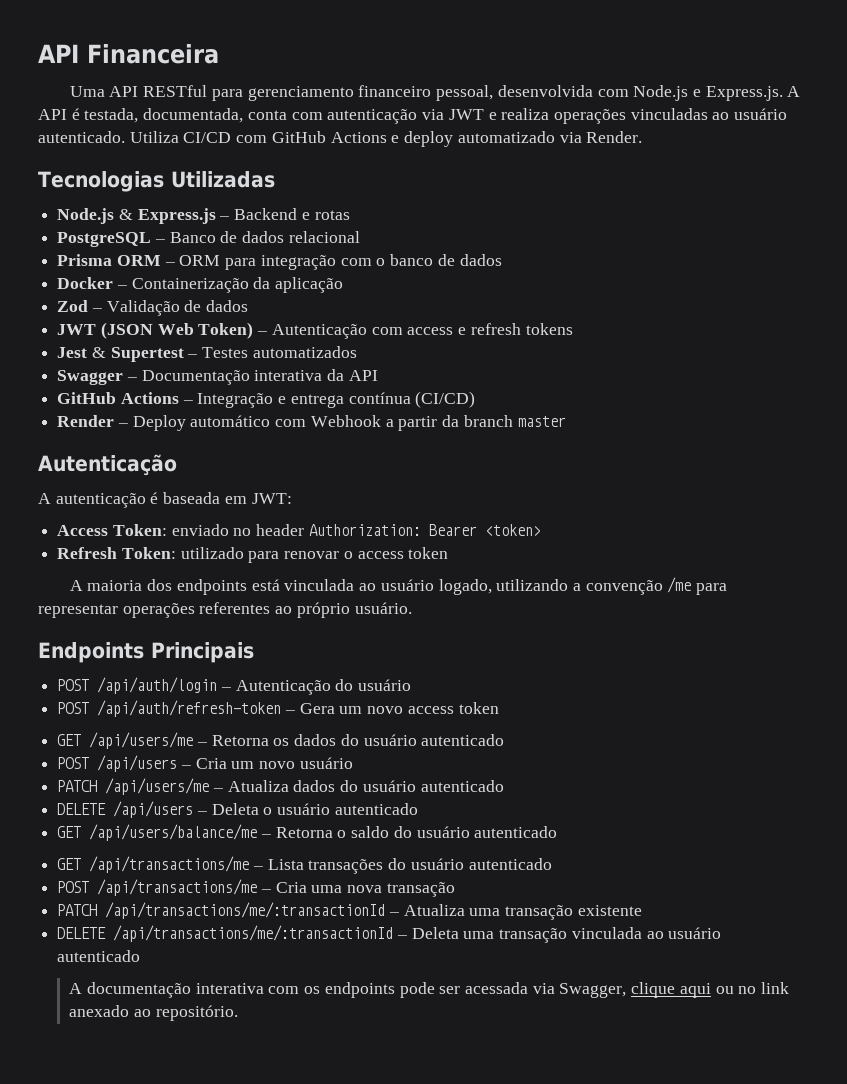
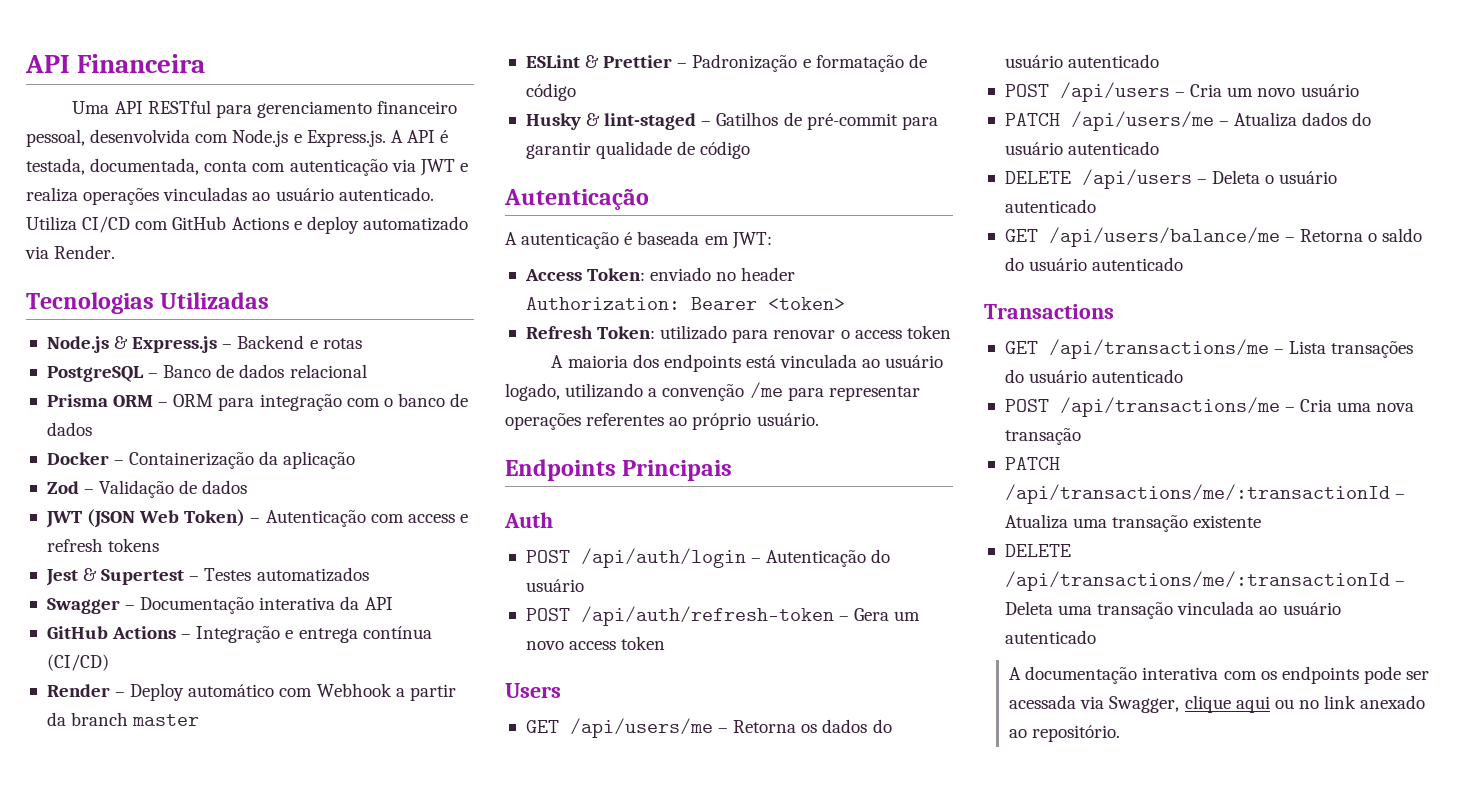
(566, 421) none -> [525,54,927,72] [525,83,576,101] [525,112,938,130] [525,141,751,159] // ESLint & Prettier – Padronização e formatação de código // Husky & lint-staged – Gatilhos de pré-commit para garantir qualidade de código
(254, 652) none -> [504,512,553,528] // Auth
(499, 708) none -> [505,683,561,698] // Users
(558, 832) none -> [984,304,1114,319] // Transactions

